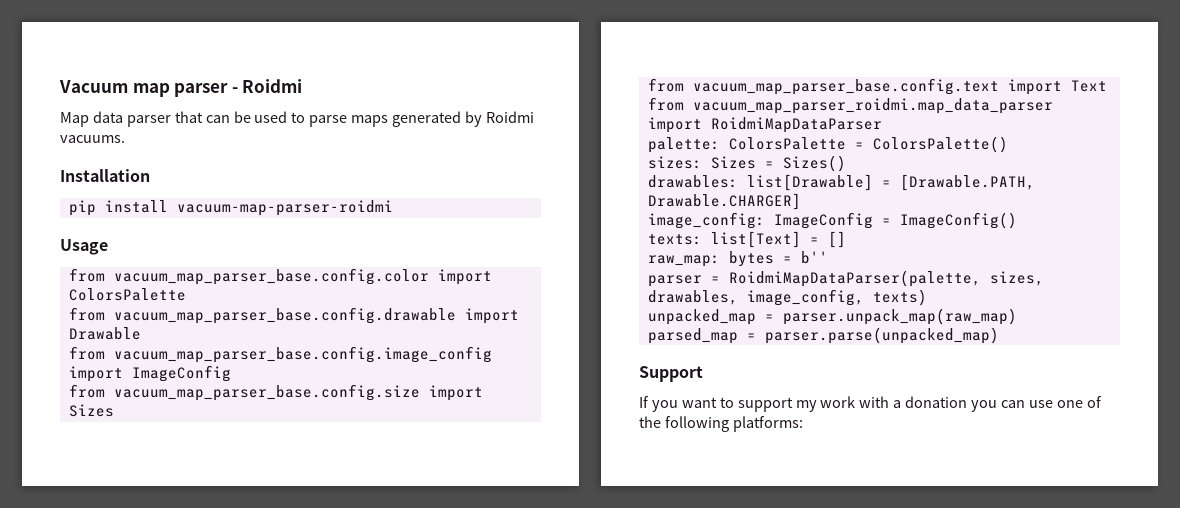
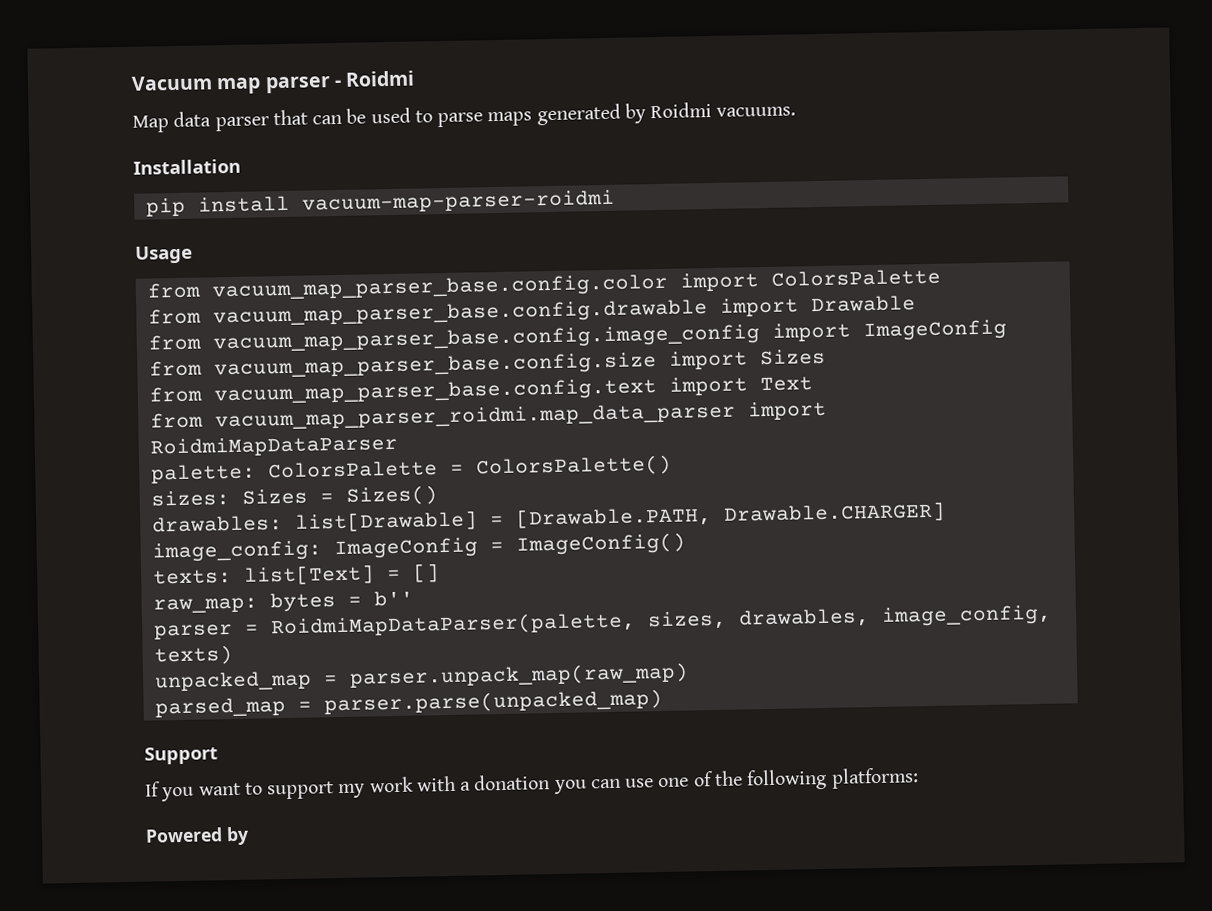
(803, 424) none -> [145,826,249,846] // Powered by

